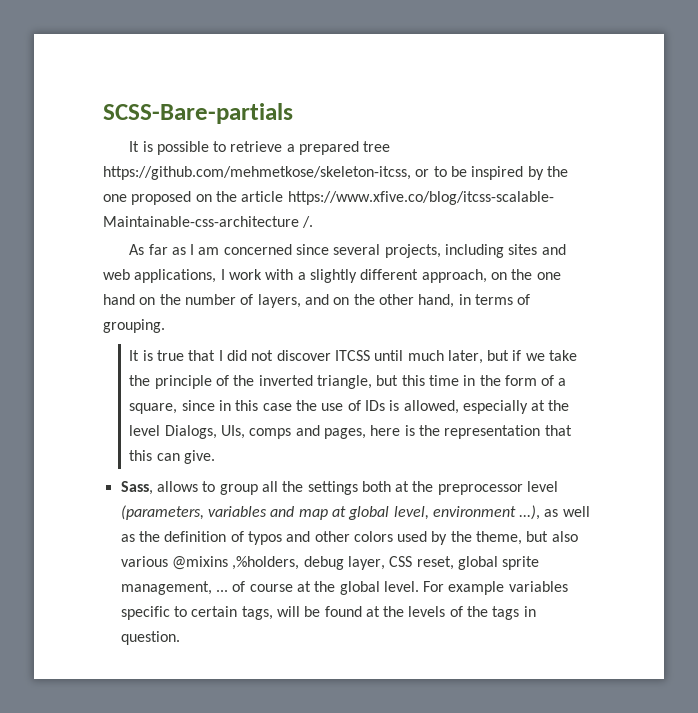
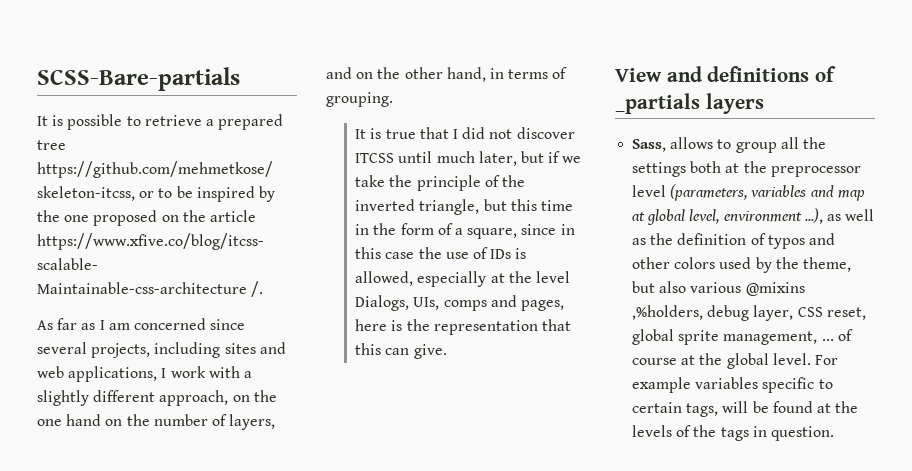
(215, 457) none -> [615,66,837,82] [615,93,764,114] // View and definitions of _partials layers

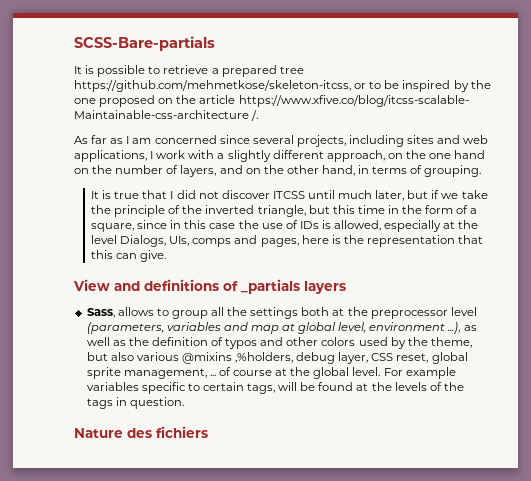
(834, 433) none -> [74,426,208,438] // Nature des fichiers

